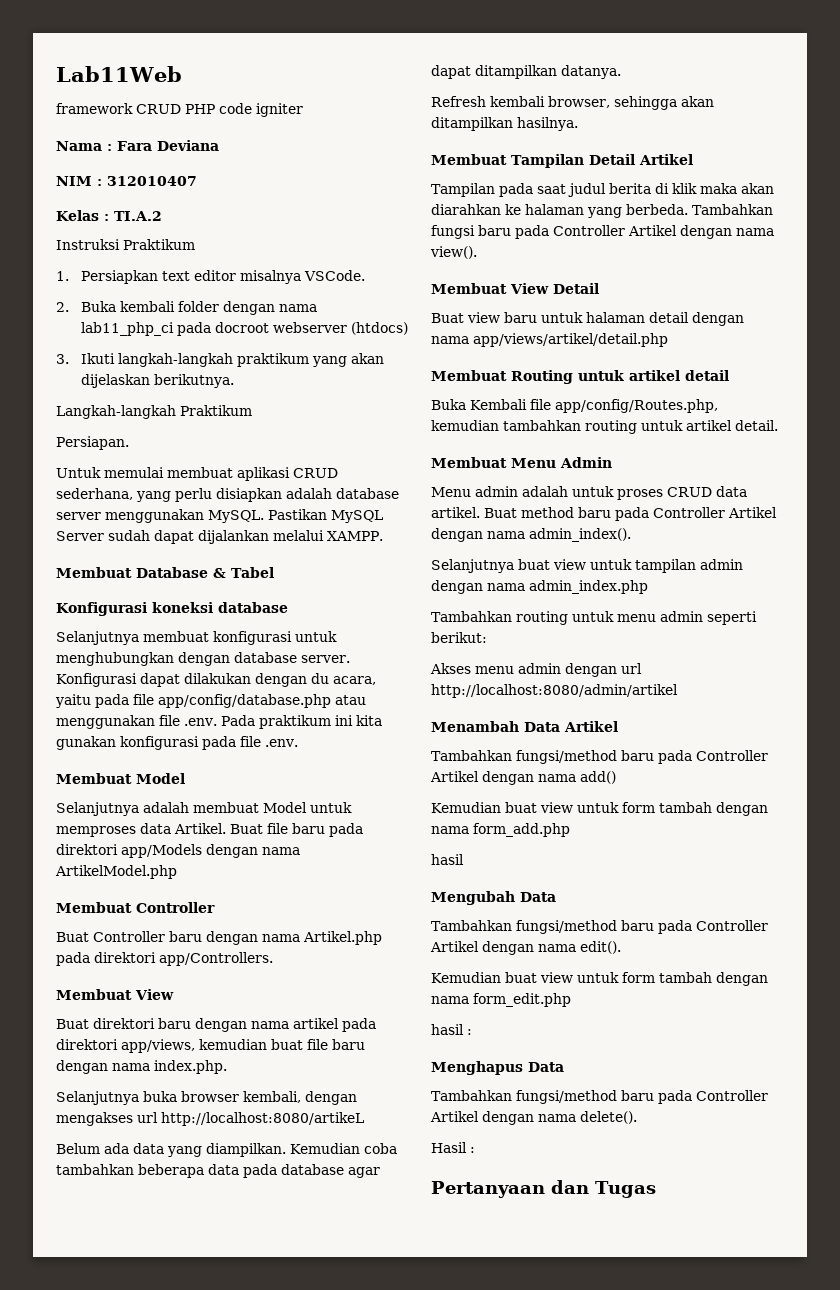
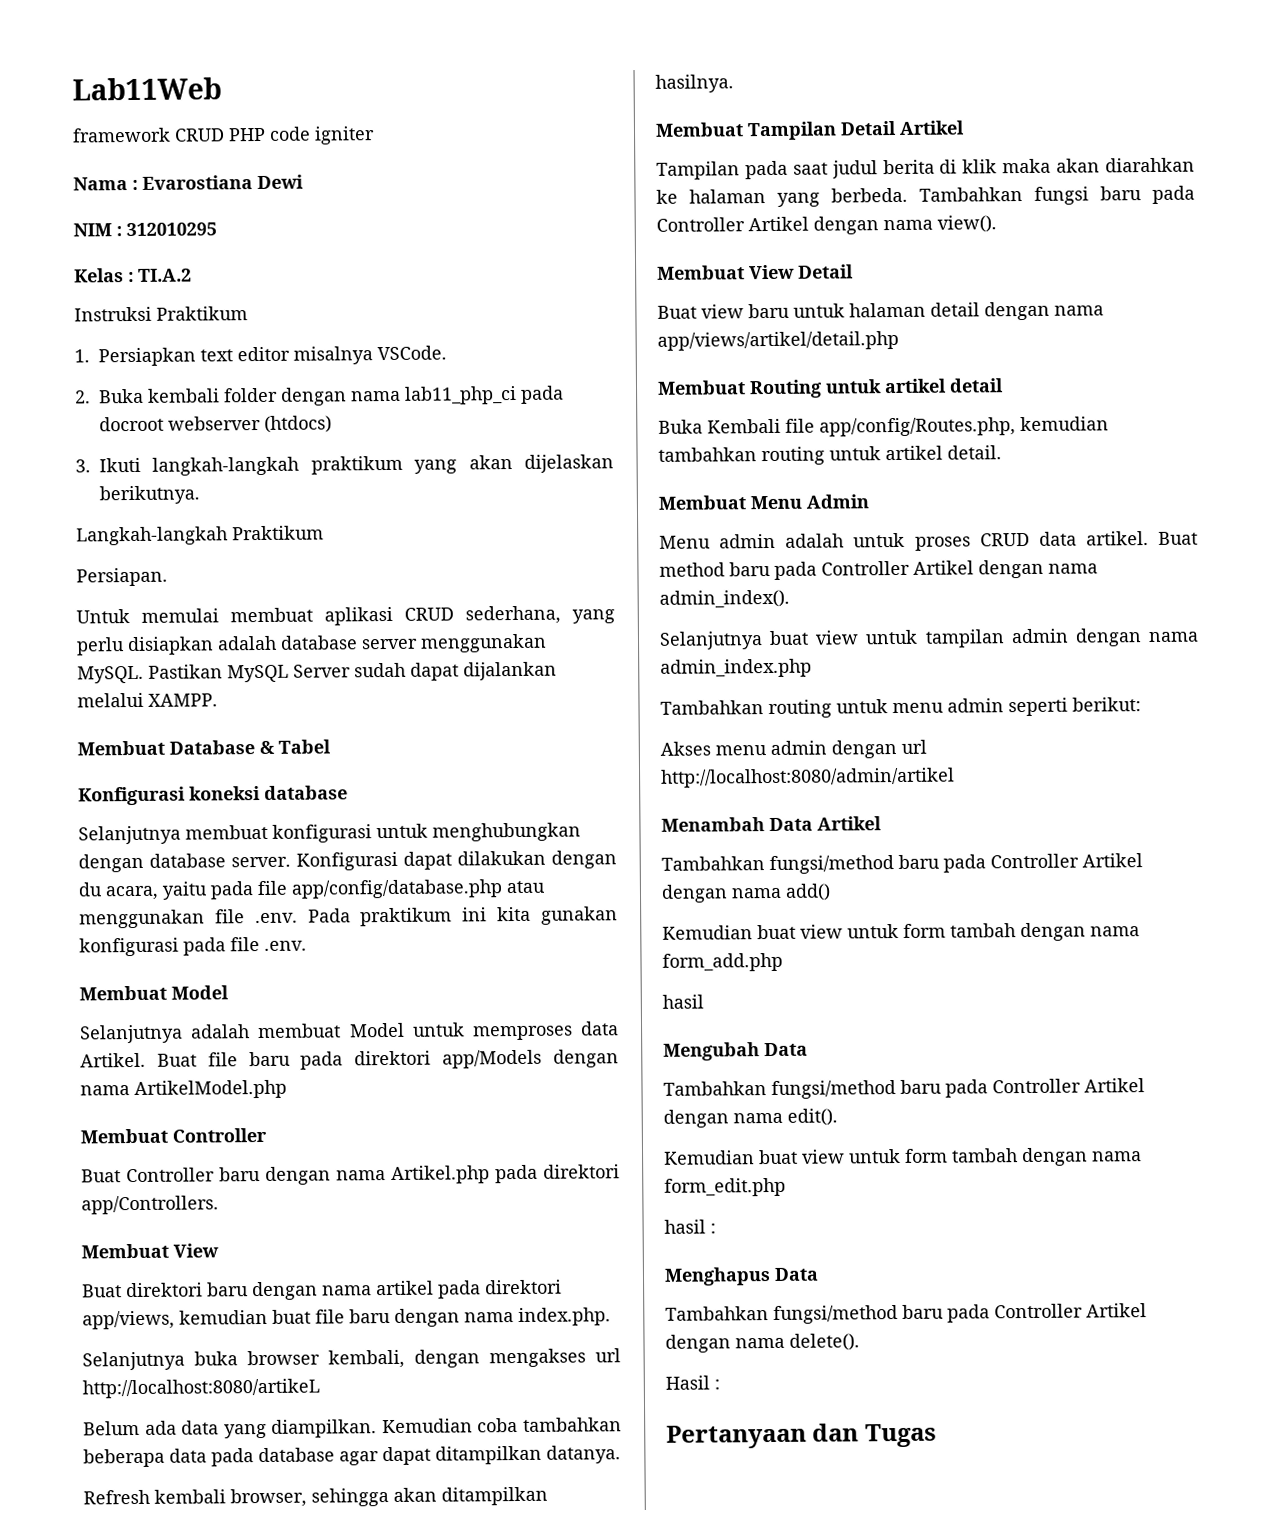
[117,140,219,151] Fara Deviana -> [142,174,304,190] Evarostiana Dewi
[107,176,197,186] 312010407 -> [126,222,217,237] 312010295

